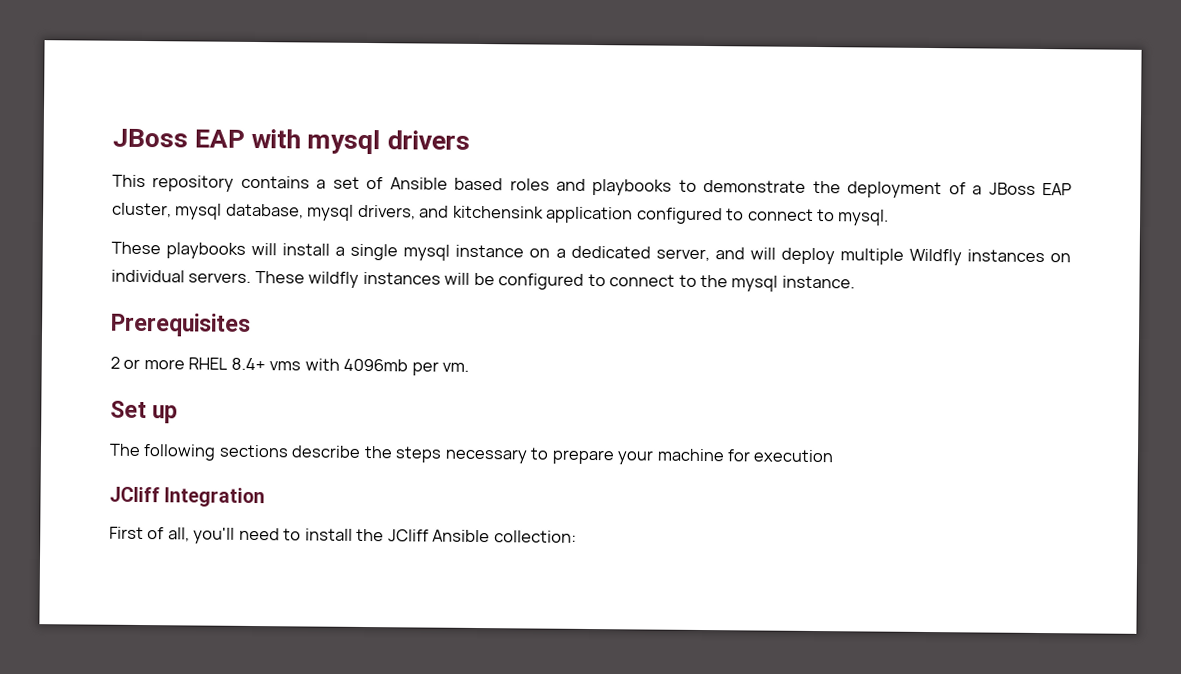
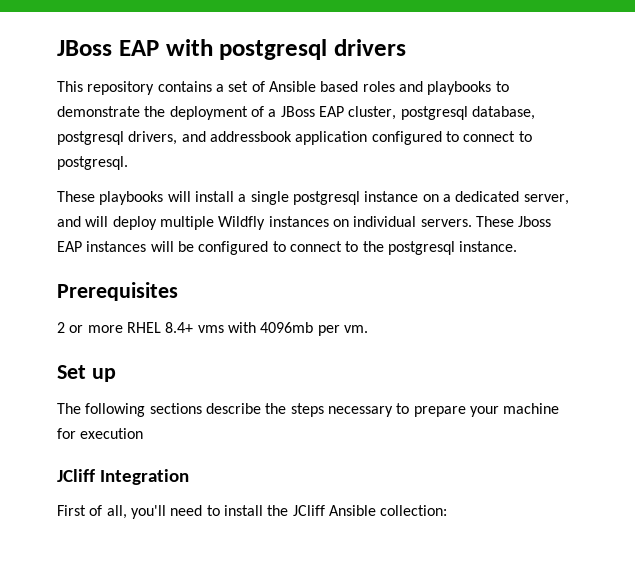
[307,129,381,155] mysql -> [219,39,328,60] postgresql
[175,203,355,221] mysql database, mysql -> [400,106,535,120] [57,131,124,145] postgresql database, postgresql
[452,205,544,219] kitchensink -> [209,131,292,142] addressbook
[838,209,890,226] mysql. -> [57,156,128,170] postgresql.
[403,244,451,261] mysql -> [292,191,360,205] postgresql
[308,271,360,288] wildfly -> [518,216,552,227] [57,241,82,252] Jboss EAP
[731,275,779,292] mysql -> [387,241,455,255] postgresql

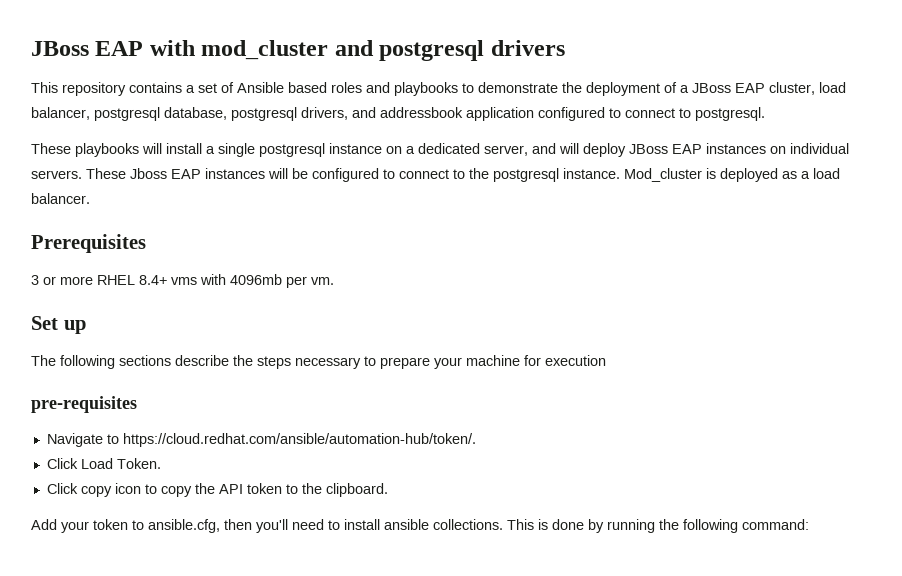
(213, 47) none -> [201,40,374,60] mod_cluster and
(397, 113) none -> [819,82,846,93] [31,107,90,120] load balancer,
[159,216,266,230] multiple Wildfly -> [629,144,702,154] JBoss EAP
(518, 246) none -> [624,168,840,182] [31,193,90,204] Mod_cluster is deployed as a load balancer.
[57,322,65,333] 2 -> [31,275,39,285] 3
[57,469,189,485] [57,505,448,519] JCliff Integration // First of all, you'll need to install the JCliff Ansible collection: -> [31,396,137,413] [46,433,476,447] [46,458,161,469] [46,483,388,497] [31,519,809,533] pre-requisites // Navigate to https://cloud.redhat.com/ansible/automation-hub/token/. // Click Load Token. // Click copy icon to copy the API token to the clipboard. // Add your token to ansible.cfg, then you'll need to install ansible collections. This is done by running the following command:

